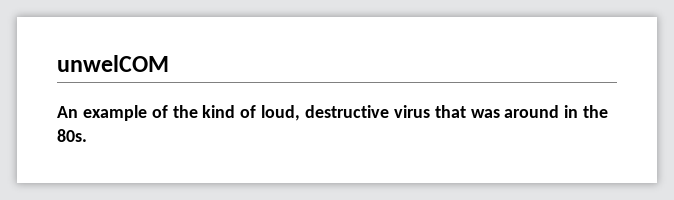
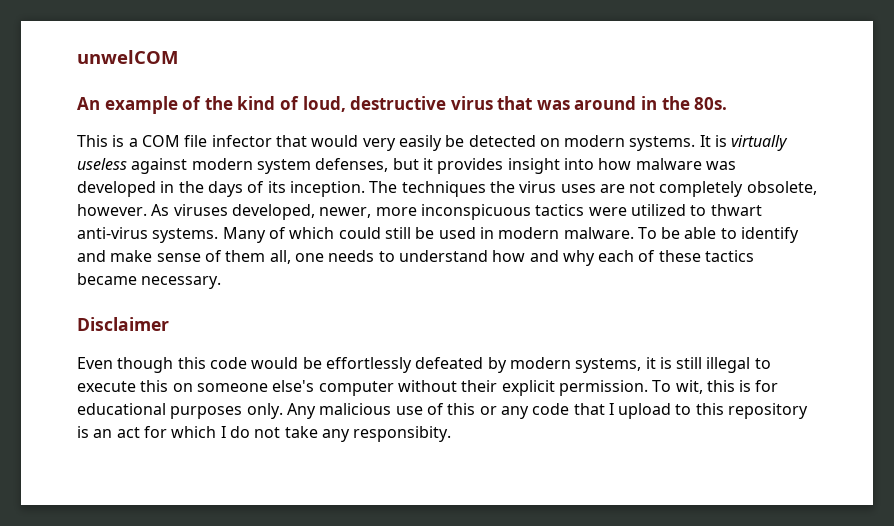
(87, 135) none -> [77,135,789,151] [77,158,736,174] [77,181,817,197] [77,204,762,220] [77,227,800,243] [77,250,755,266] [77,273,222,289] [77,317,169,331] [77,357,771,373] [77,380,779,396] [77,403,809,419] [77,426,452,442] // This is a COM file infector that would very easily be detected on modern systems. It is virtually useless against modern system defenses, but it provides insight into how malware was developed in the days of its inception. The techniques the virus uses are not completely obsolete, however. As viruses developed, newer, more inconspicuous tactics were utilized to thwart anti-virus systems. Many of which could still be used in modern malware. To be able to identify and make sense of them all, one needs to understand how and why each of these tactics became necessary. // Disclaimer // Even though this code would be effortlessly defeated by modern systems, it is still illegal to execute this on someone else's computer without their explicit permission. To wit, this is for educational purposes only. Any malicious use of this or any code that I upload to this repository is an act for which I do not take any responsibity.

